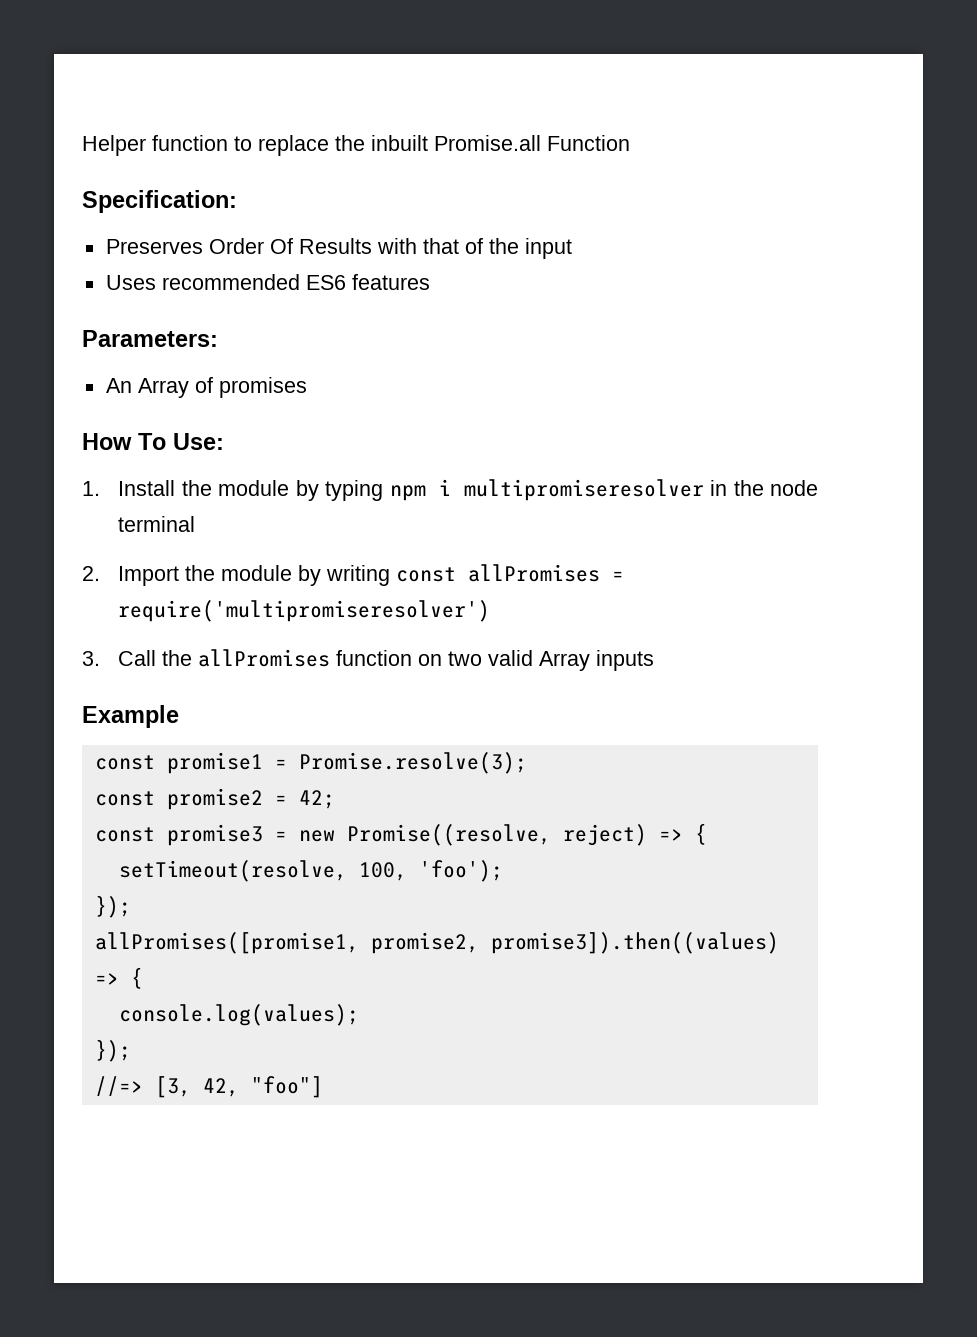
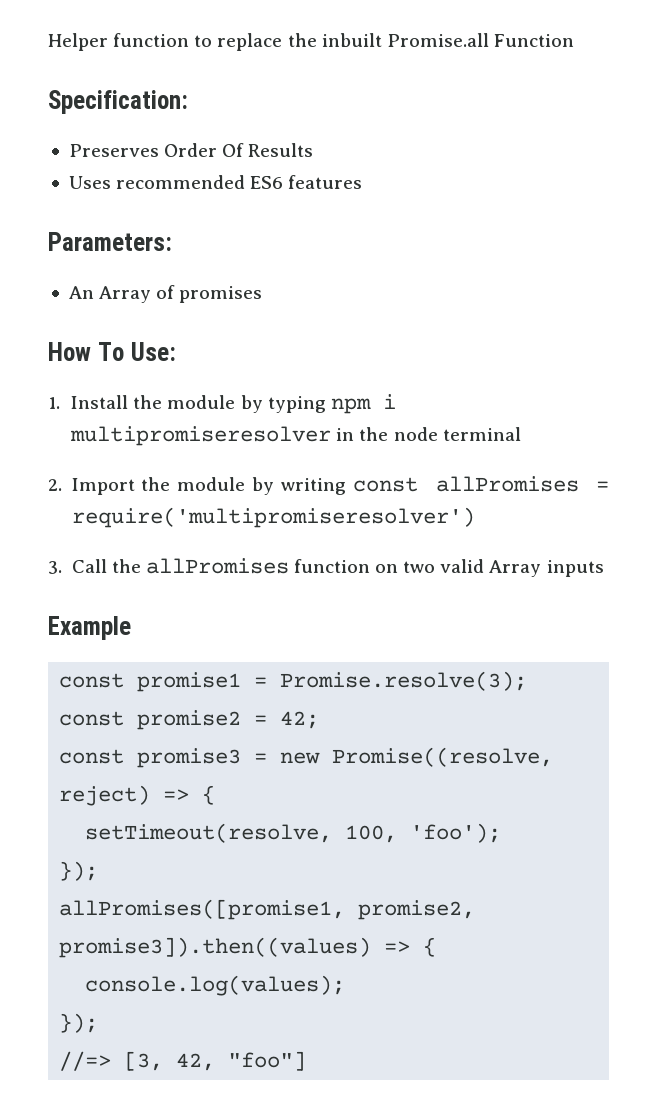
[376,238,572,259] with that of the input -> (314, 150) none

